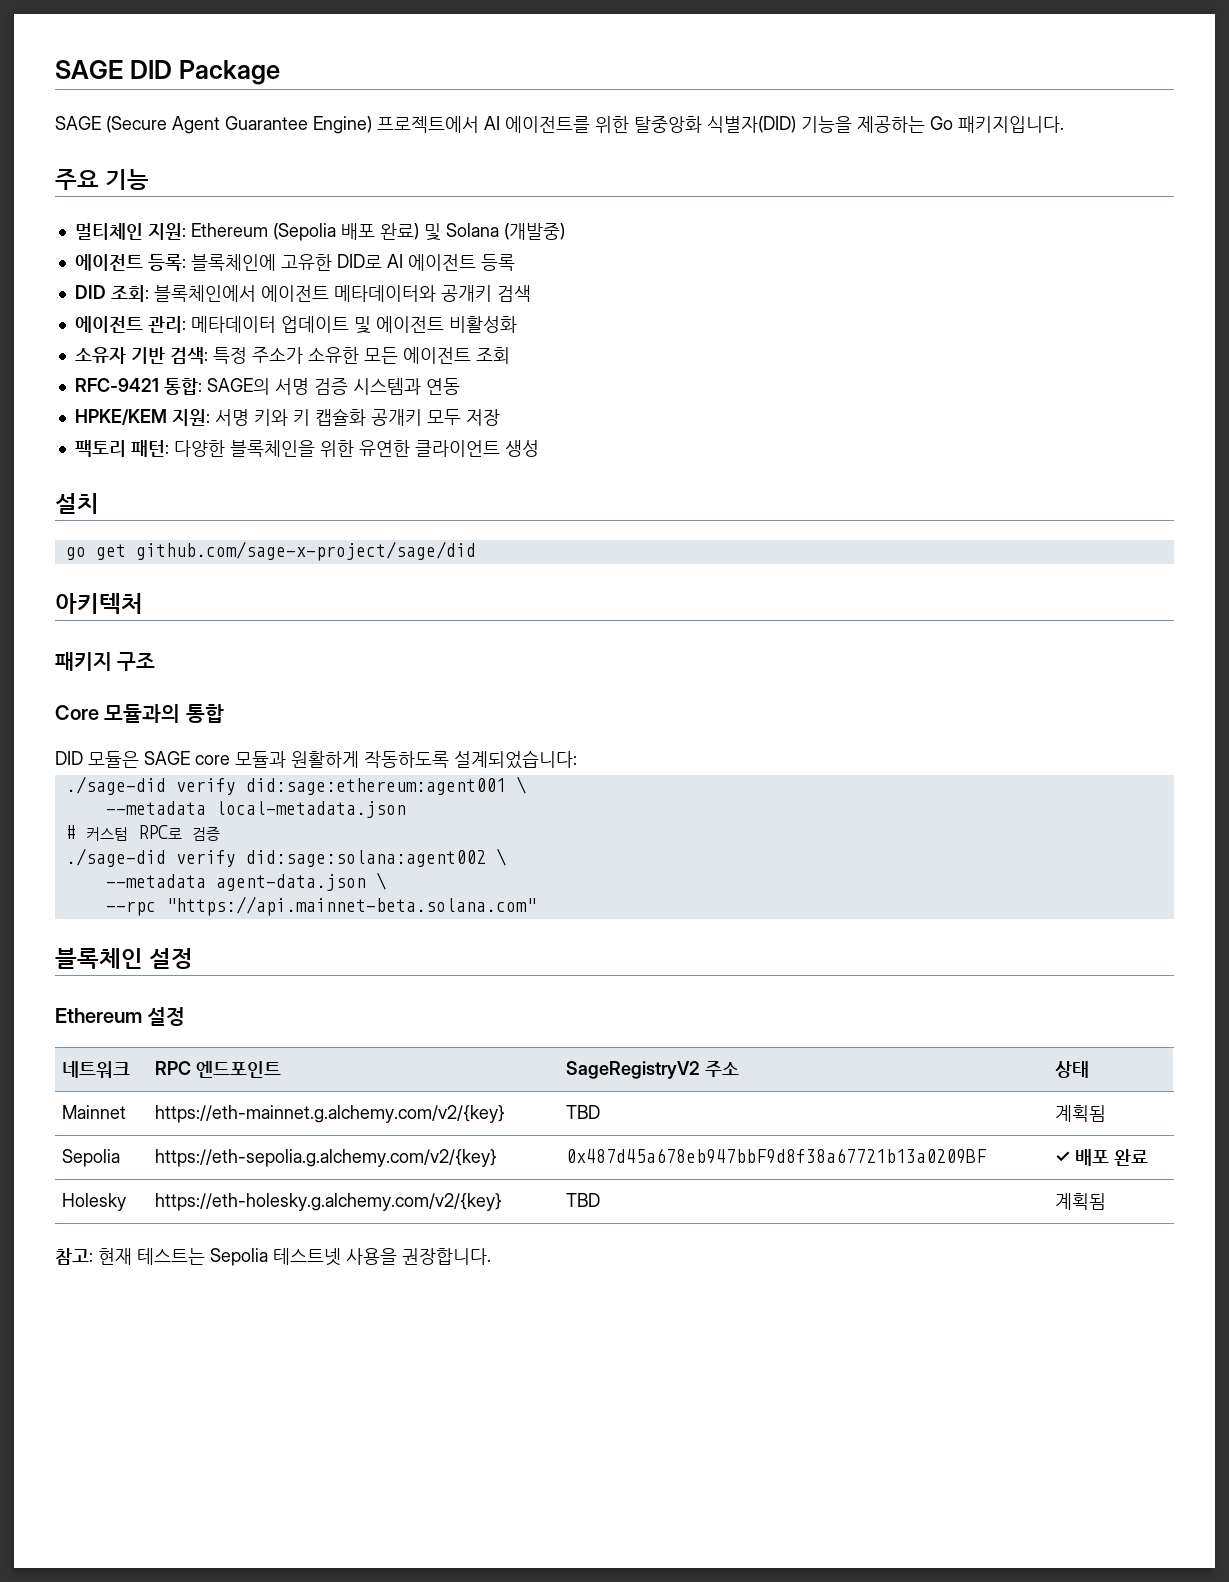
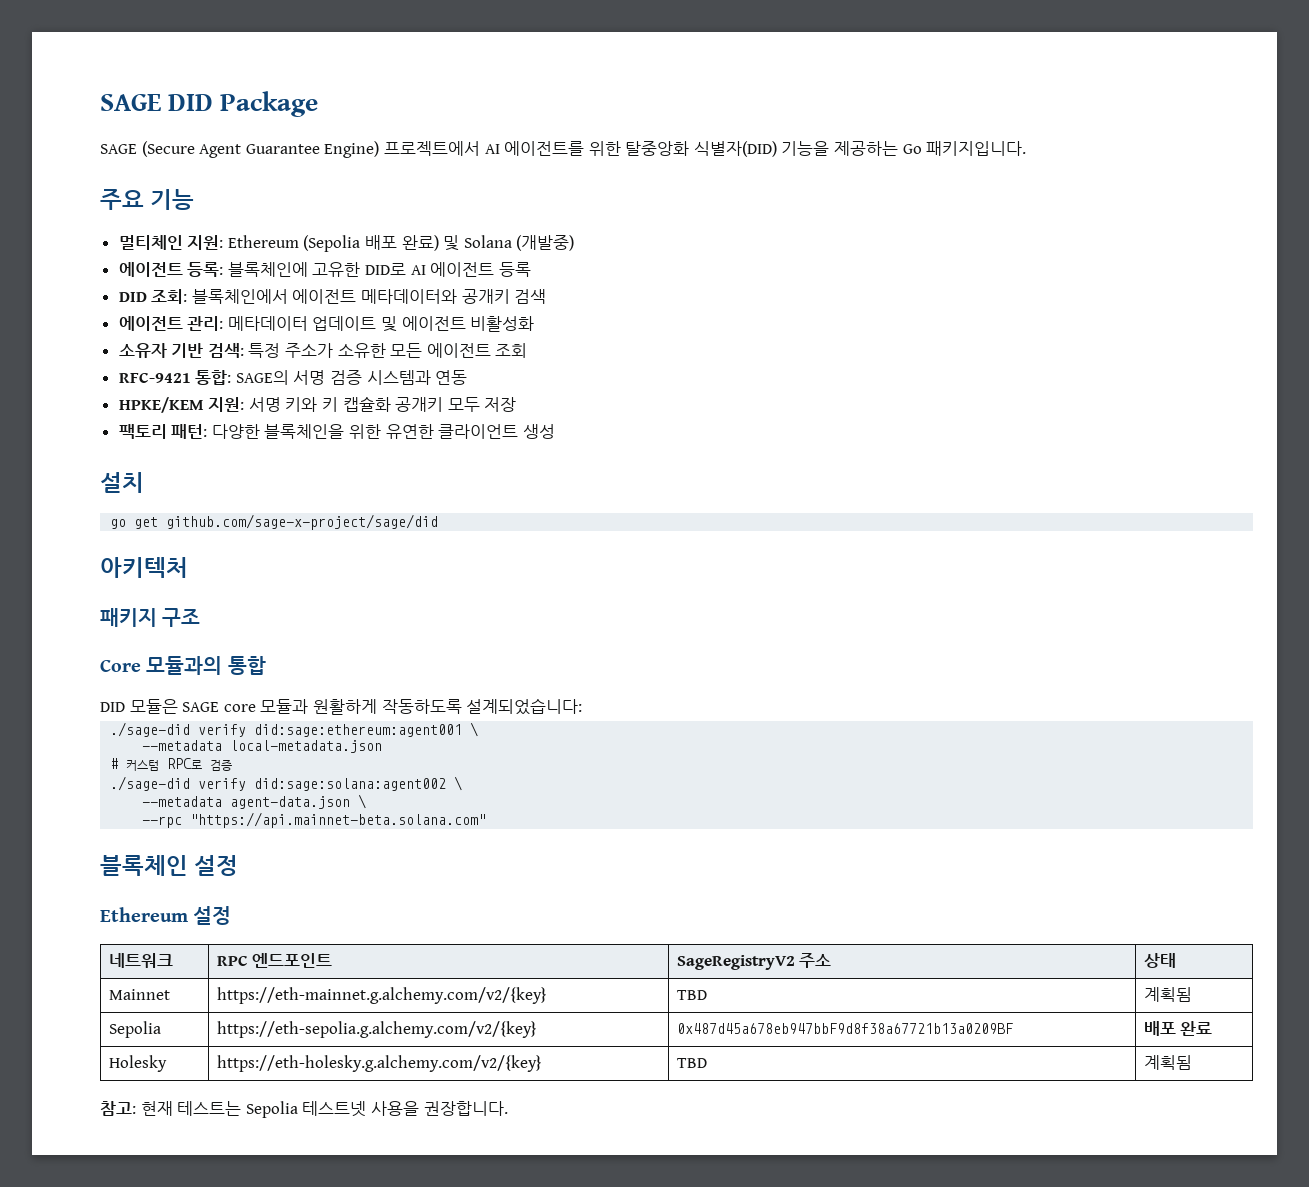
[1055,1151,1071,1163] ✓ -> (1013, 1028) none

